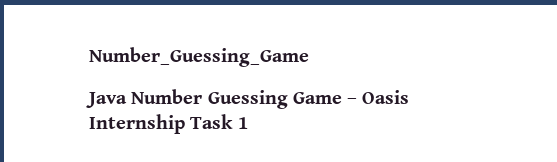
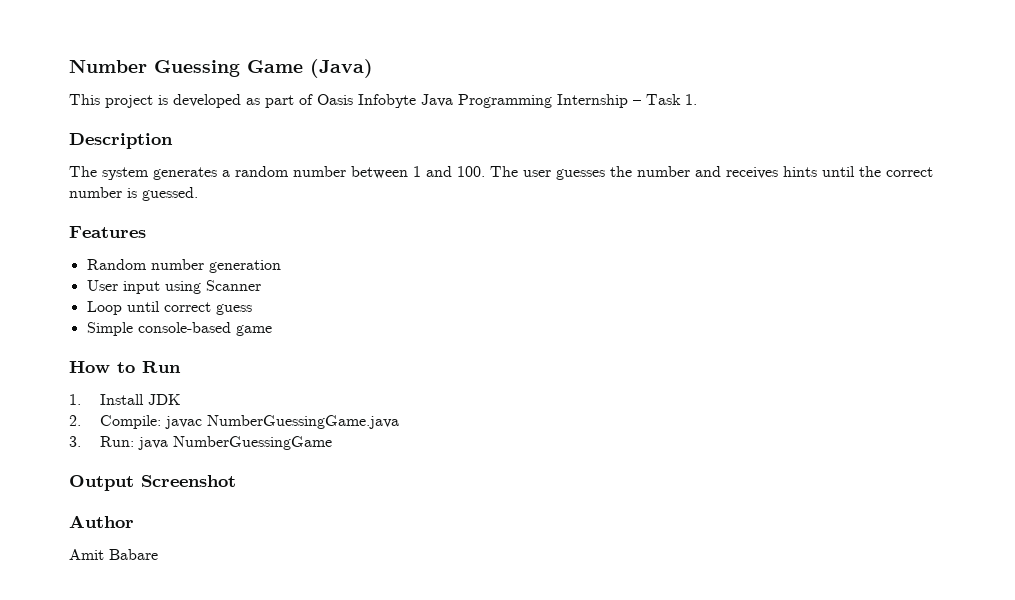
[89,47,309,67] [86,92,127,108] Number_Guessing_Game // Java -> (69, 66) none
[347,90,410,104] [89,114,248,134] – Oasis Internship Task 1 -> [310,59,373,78] [69,94,697,108] [69,133,173,149] [69,166,933,180] [69,187,198,201] [69,226,146,238] [86,259,281,273] [86,280,261,294] [86,301,252,315] [86,322,272,336] [69,361,181,373] [69,394,180,405] [69,415,399,429] [69,436,332,450] [69,475,236,491] [69,515,134,528] [69,549,158,560] (Java) // This project is developed as part of Oasis Infobyte Java Programming Internship – Task 1. // Description // The system generates a random number between 1 and 100. The user guesses the number and receives hints until the correct number is guessed. // Features // Random number generation // User input using Scanner // Loop until correct guess // Simple console-based game // How to Run // 1. Install JDK // 2. Compile: javac NumberGuessingGame.java // 3. Run: java NumberGuessingGame // Output Screenshot // Author // Amit Babare

